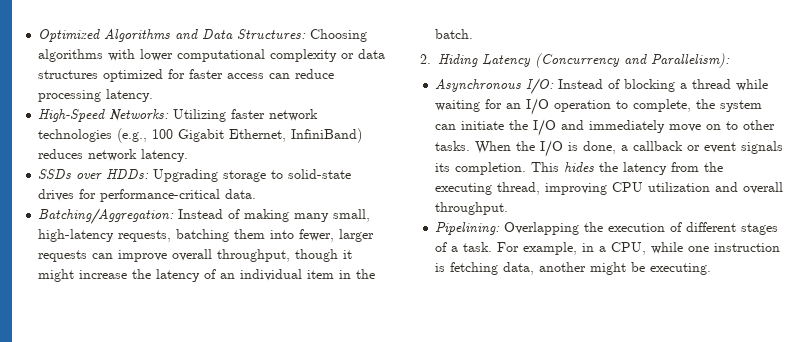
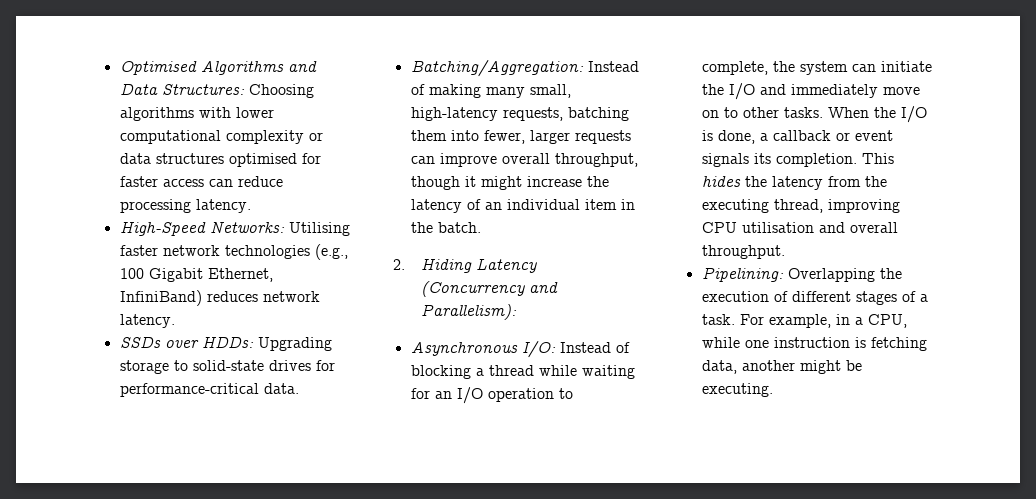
[38,29,101,42] Optimized -> [119,61,197,75] Optimised
[103,69,164,82] optimized -> [228,153,297,167] optimised
[173,109,227,122] Utilizing -> [288,222,350,236] Utilising
[648,182,711,192] utilization -> [741,222,814,233] utilisation

